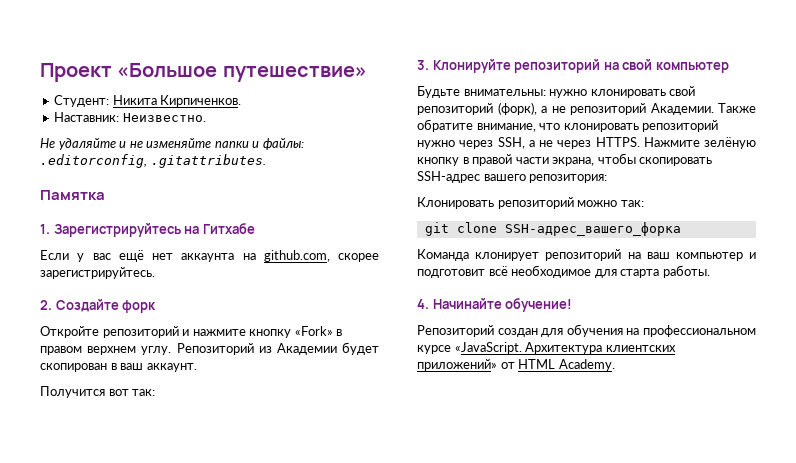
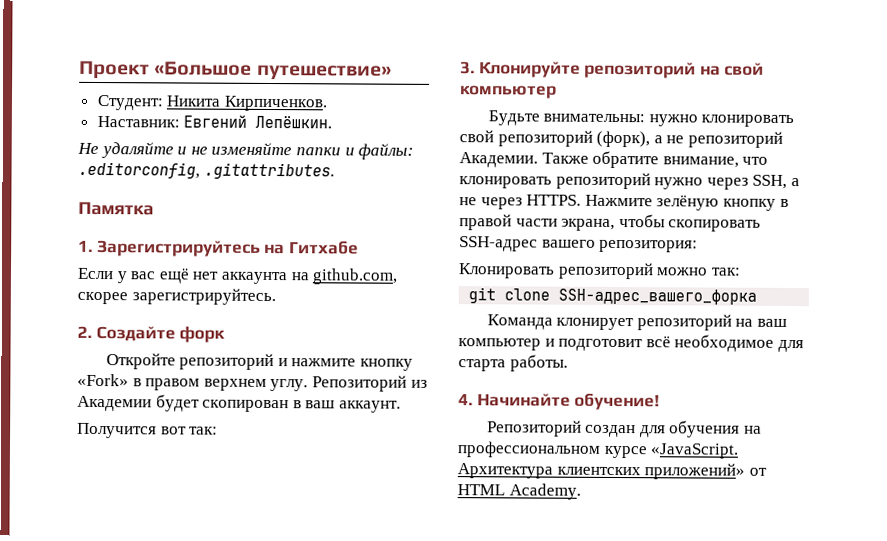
[122,113,206,122] Неизвестно. -> [183,114,333,129] Евгений Лепёшкин.

